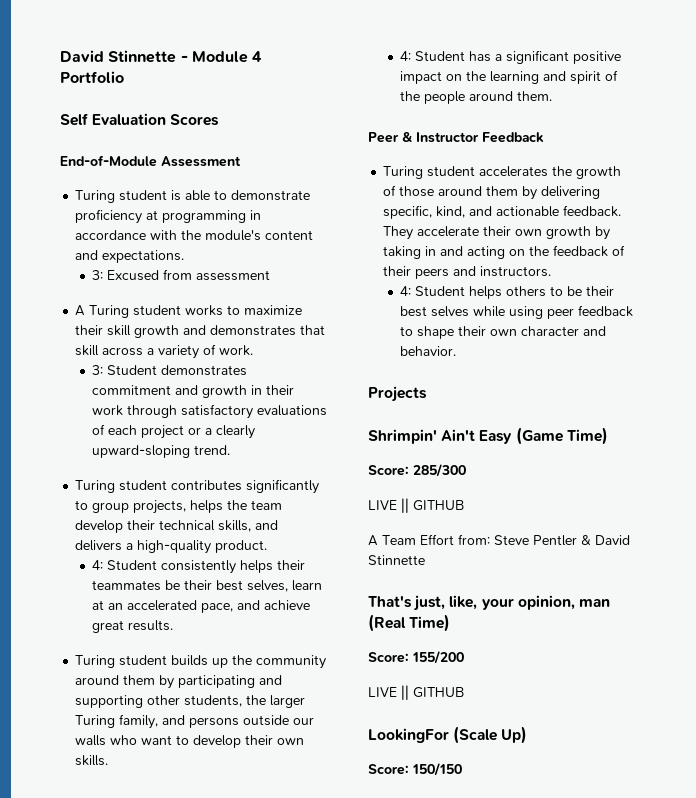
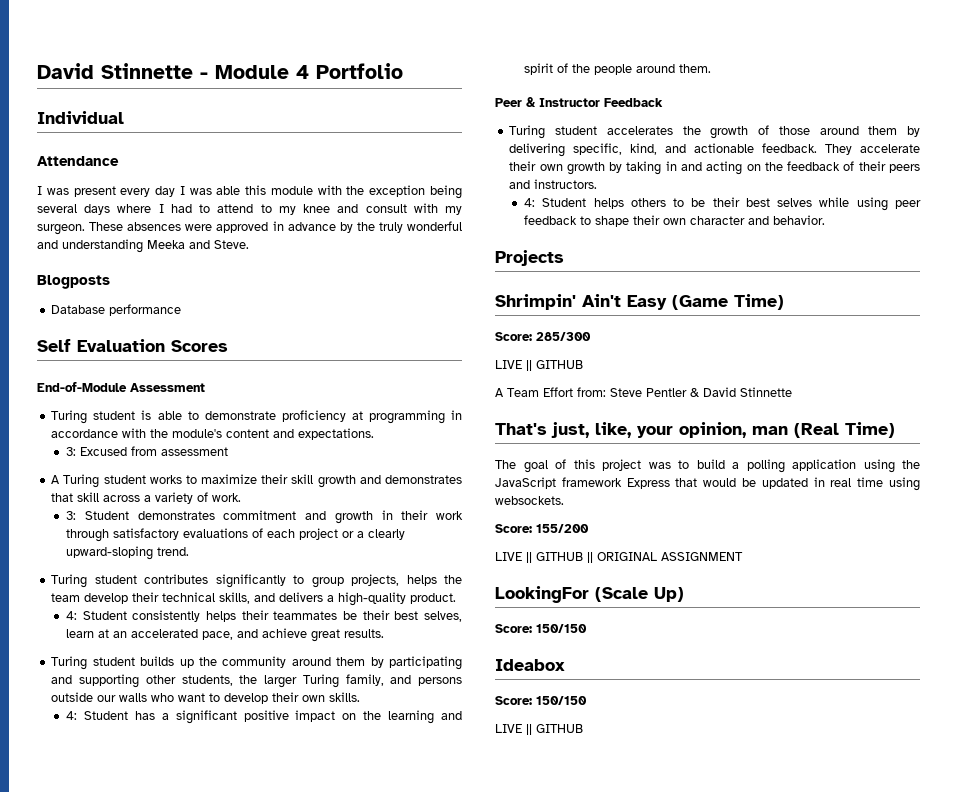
(124, 77) none -> [37,111,124,124] [37,156,119,166] [37,185,463,199] [37,203,462,215] [37,221,463,235] [37,239,249,253] [37,275,110,289] [51,304,182,316] // Individual // Attendance // I was present every day I was able this module with the exception being several days where I had to attend to my knee and consult with my surgeon. These absences were approved in advance by the truly wonderful and understanding Meeka and Steve. // Blogposts // Database performance
(451, 623) none -> [495,459,920,473] [495,477,920,491] [495,496,564,505] // The goal of this project was to build a polling application using the JavaScript framework Express that would be updated in real time using websockets.
(464, 692) none -> [587,552,743,563] || ORIGINAL ASSIGNMENT
(462, 769) none -> [495,659,565,671] [495,696,587,705] [495,724,583,735] // Ideabox // Score: 150/150 // LIVE || GITHUB

